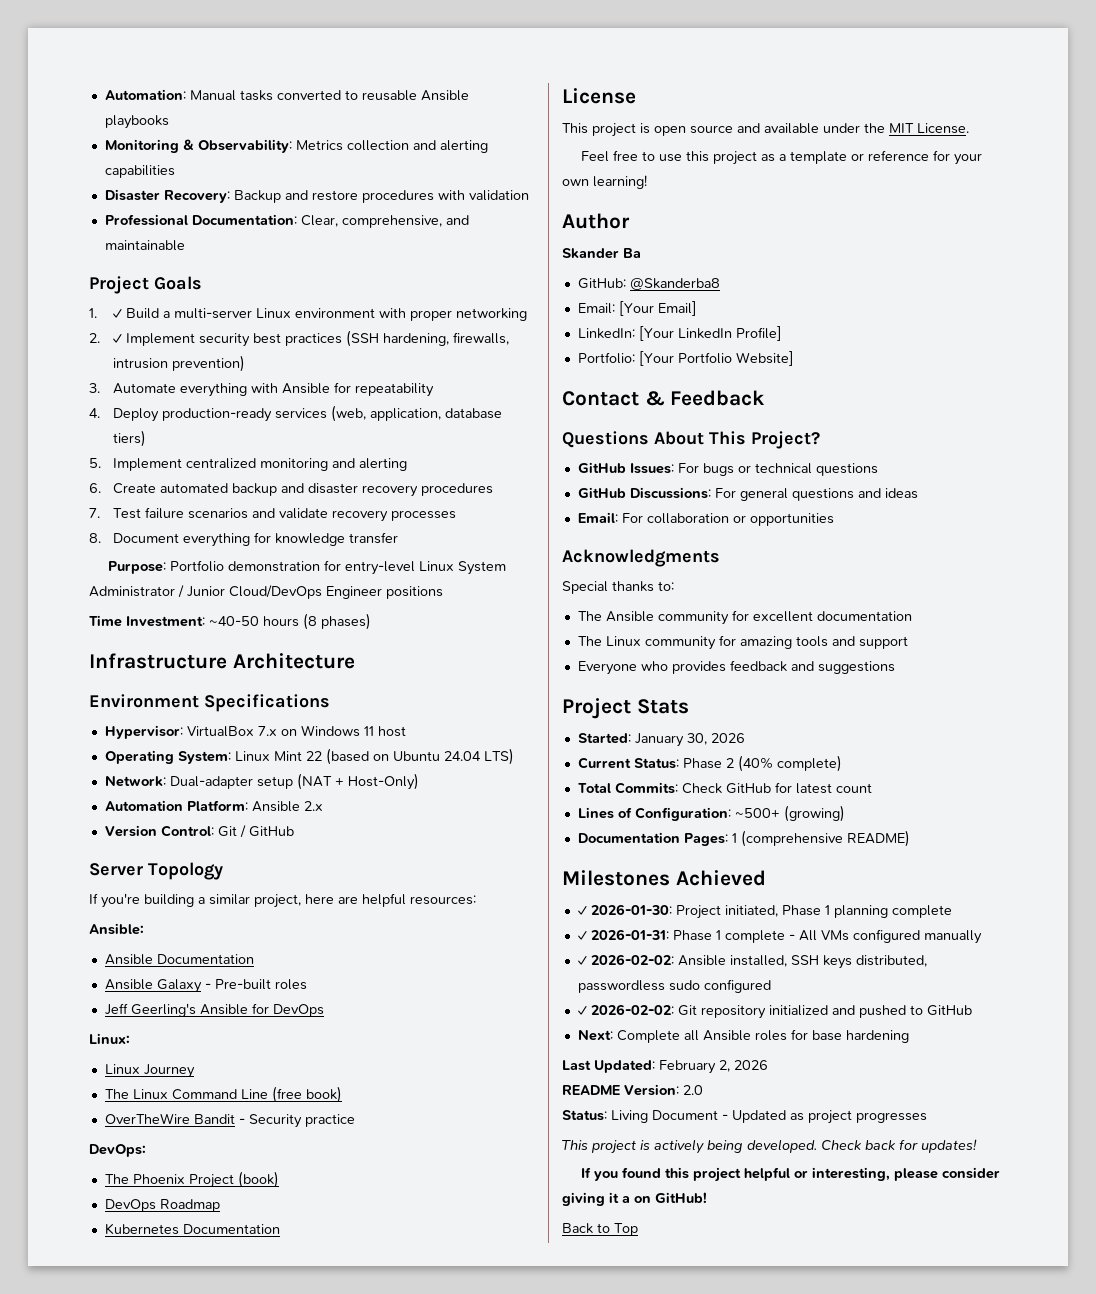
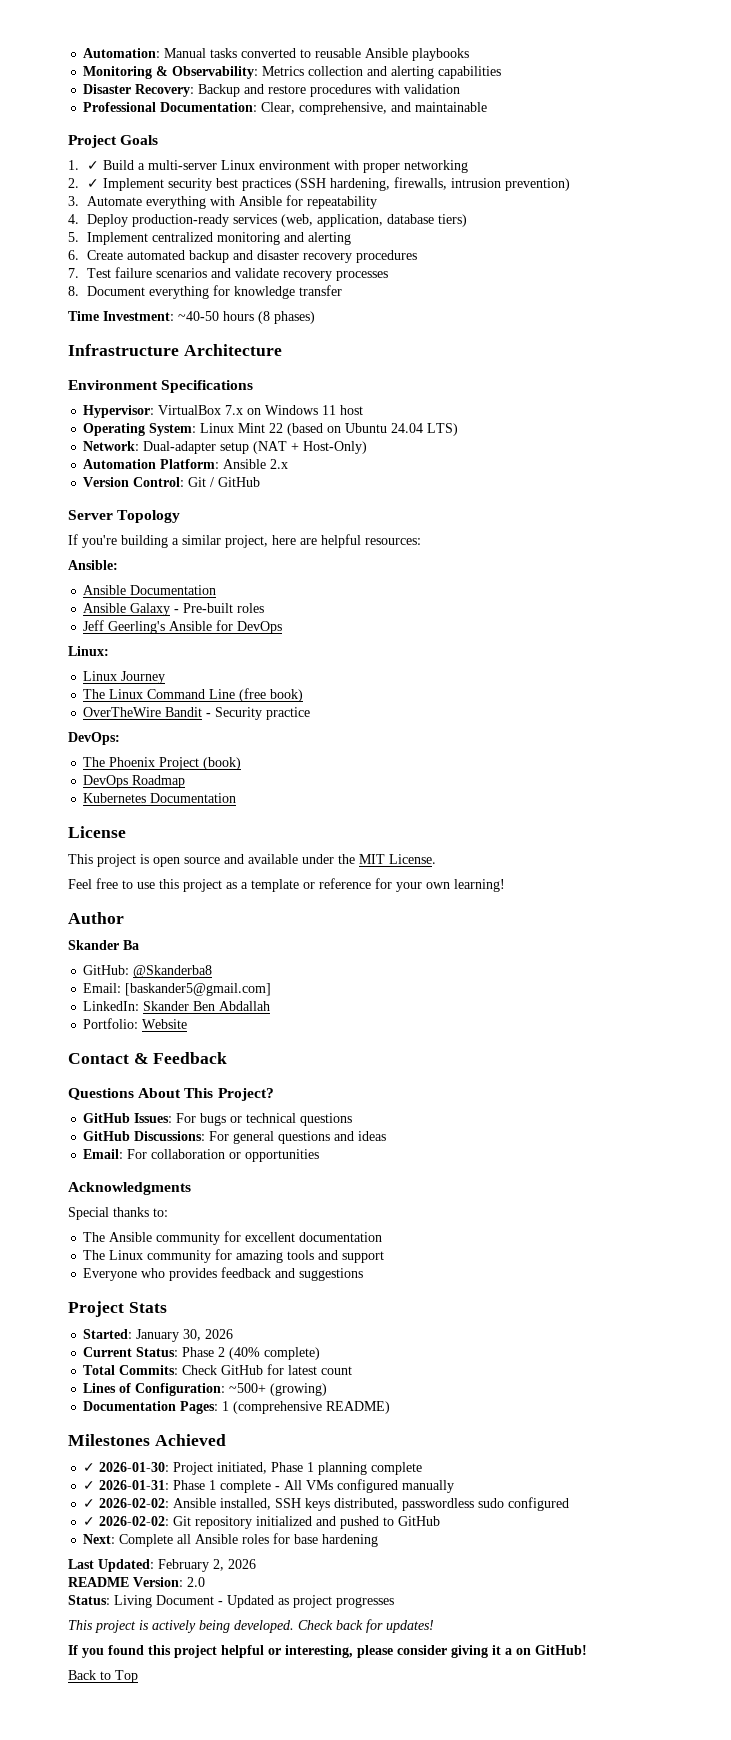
[108,560,507,575] [89,585,443,599] // Purpose: Portfolio demonstration for entry-level Linux System Administrator / Junior Cloud/DevOps Engineer positions -> (343, 290) none
[618,301,697,316] [Your Email] -> [125,983,272,996] [baskander5@gmail.com]
[638,326,782,341] [577,351,794,366] [Your LinkedIn Profile] // Portfolio: [Your Portfolio Website] -> [143,1001,271,1011] [83,1018,188,1029] Skander Ben Abdallah // Portfolio: Website

